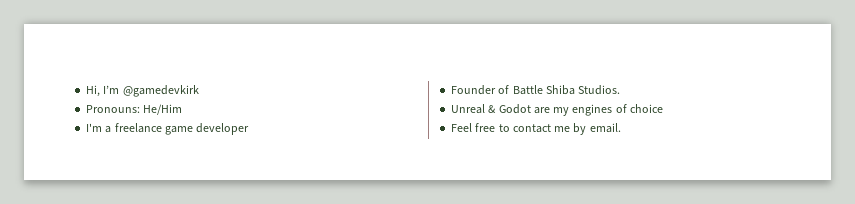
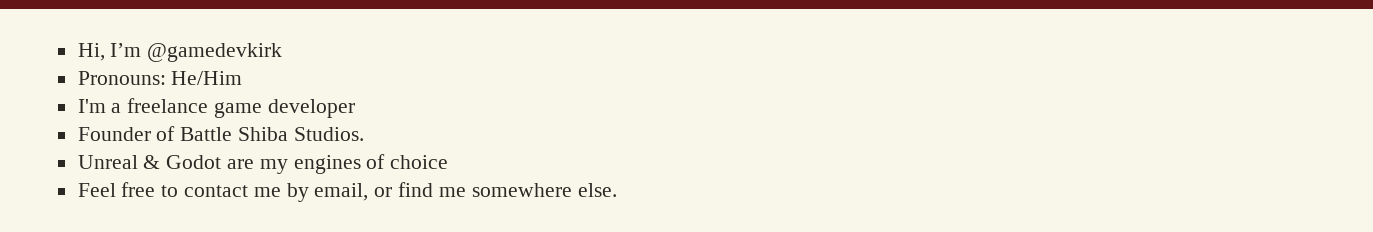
[589,123,621,133] email. -> [314,182,617,201] email, or find me somewhere else.

